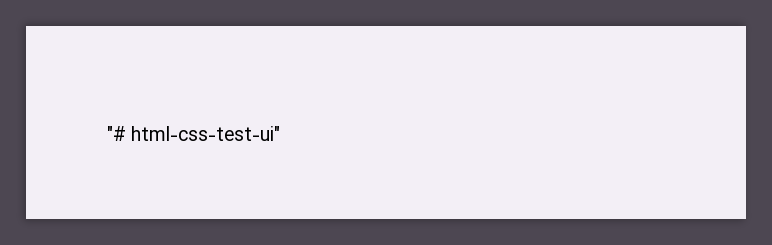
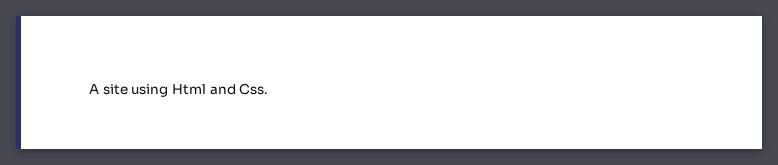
[107,126,281,141] "# html-css-test-ui" -> [89,83,269,97] A site using Html and Css.

